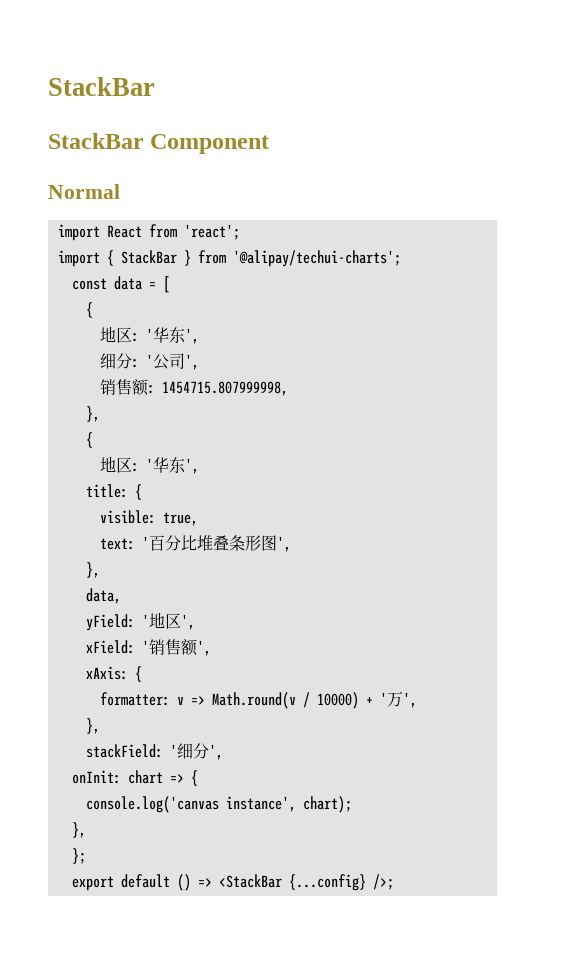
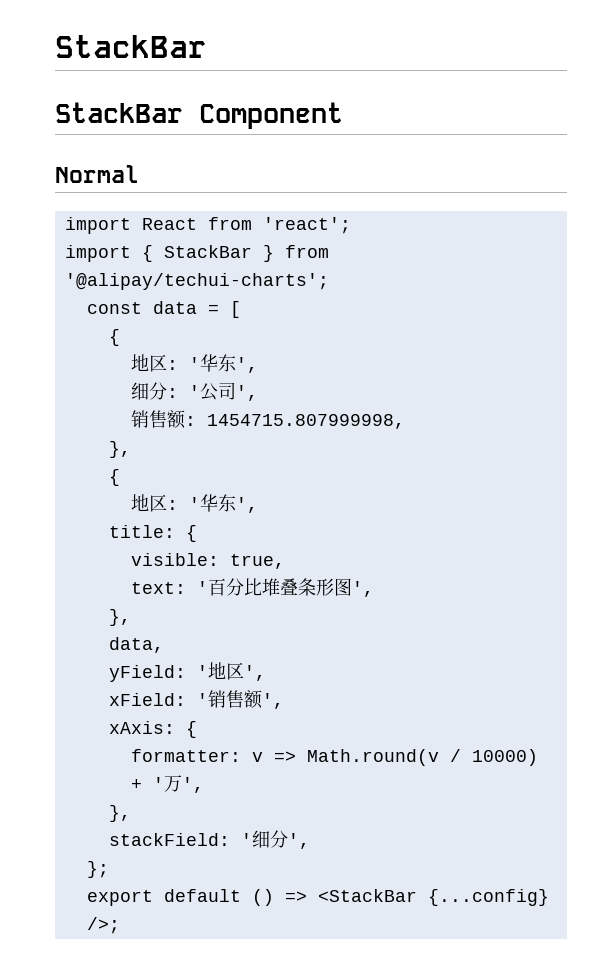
[72,770,199,786] [86,796,353,813] [72,822,87,838] // onInit: chart => { // console.log('canvas instance', chart); // }, -> (311, 841) none

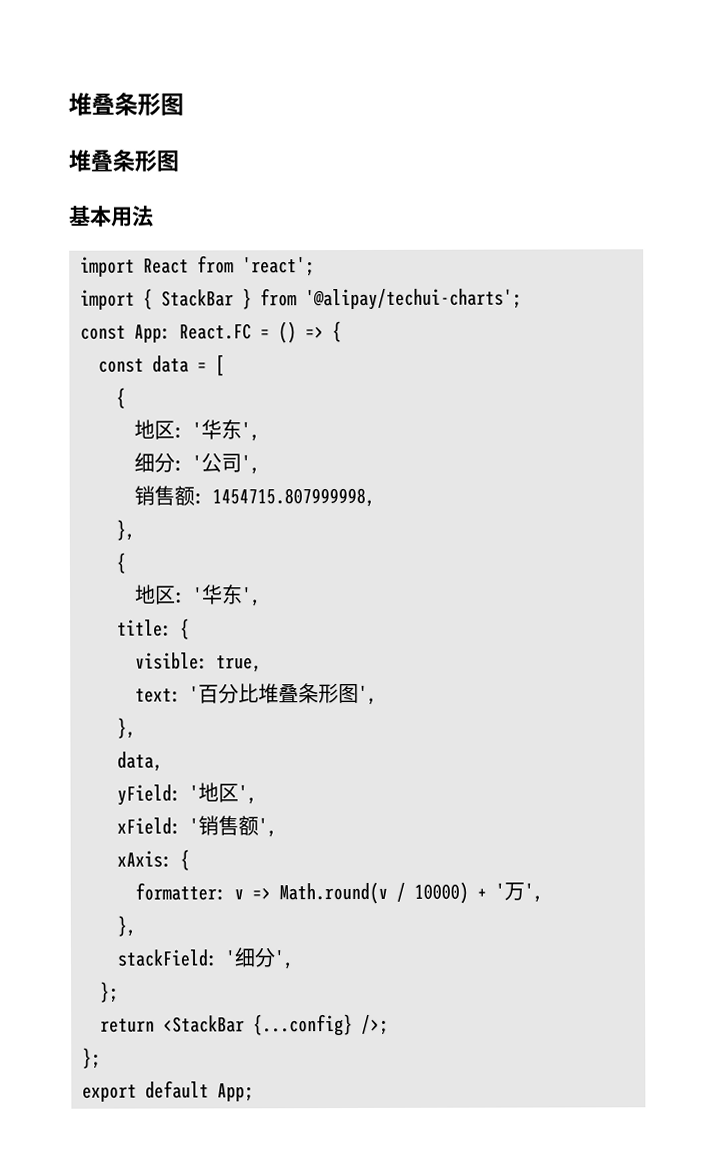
[55,35,207,58] [55,102,343,129] [55,165,139,183] StackBar // StackBar Component // Normal -> [68,92,184,116] [68,149,179,172] [69,205,154,227] 堆叠条形图 // 堆叠条形图 // 基本用法
(330, 281) none -> [80,321,343,344] // const App: React.FC = () => {
[87,889,308,906] export default () => -> [100,1018,156,1033] return
(121, 925) none -> [82,1047,102,1069] [82,1080,255,1102] // }; // export default App;

